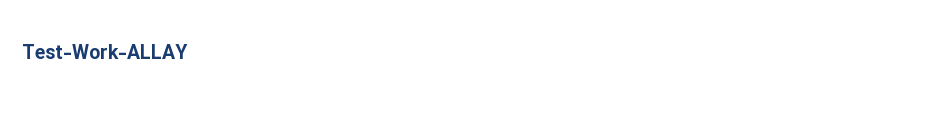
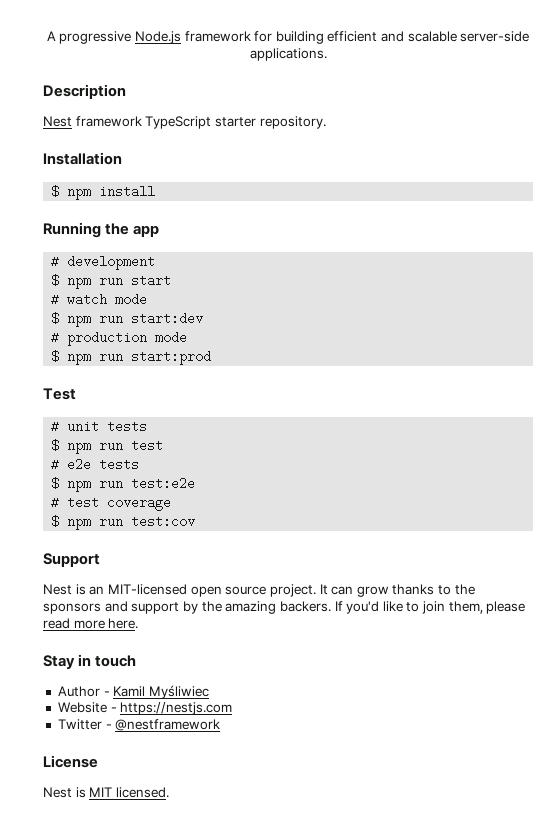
[22,44,188,59] Test-Work-ALLAY -> [46,31,530,44] [249,48,327,61] [43,84,126,99] [43,116,326,129] [43,152,122,165] [51,185,156,200] [43,222,160,238] [51,255,156,270] [51,274,172,289] [51,293,148,306] [51,312,204,327] [51,331,188,346] [51,350,212,365] [43,388,76,400] [51,420,148,433] [51,439,164,454] [51,458,140,471] [51,477,196,492] [51,496,172,511] [51,515,196,530] [43,553,100,567] [43,584,475,597] [43,601,526,614] [43,618,139,629] [43,654,137,669] [57,685,209,699] [57,702,233,715] [57,719,221,731] [43,755,98,768] [43,787,169,798] A progressive Node.js framework for building efficient and scalable server-side applications. // Description // Nest framework TypeScript starter repository. // Installation // $ npm install // Running the app // # development // $ npm run start // # watch mode // $ npm run start:dev // # production mode // $ npm run start:prod // Test // # unit tests // $ npm run test // # e2e tests // $ npm run test:e2e // # test coverage // $ npm run test:cov // Support // Nest is an MIT-licensed open source project. It can grow thanks to the sponsors and support by the amazing backers. If you'd like to join them, please read more here. // Stay in touch // Author - Kamil Myśliwiec // Website - https://nestjs.com // Twitter - @nestframework // License // Nest is MIT licensed.

